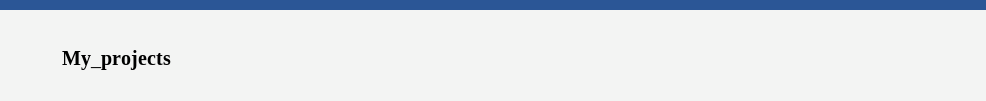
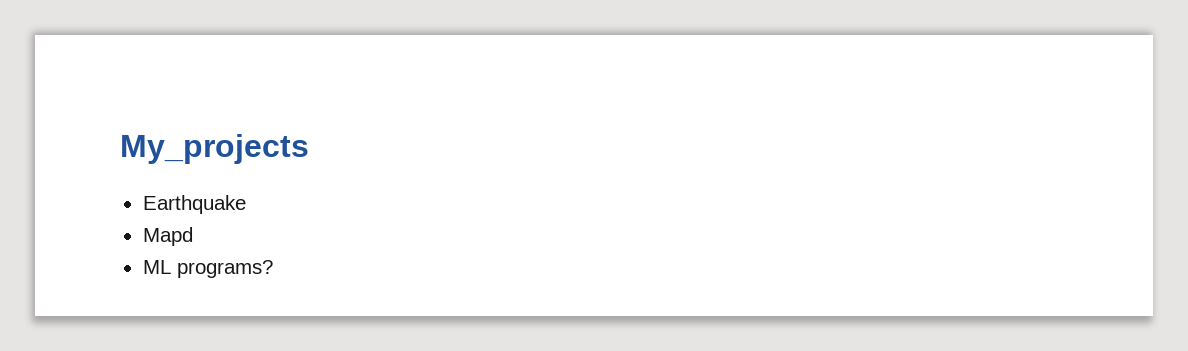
(171, 60) none -> [142,195,246,214] [142,227,193,246] [142,260,273,278] // Earthquake // Mapd // ML programs?

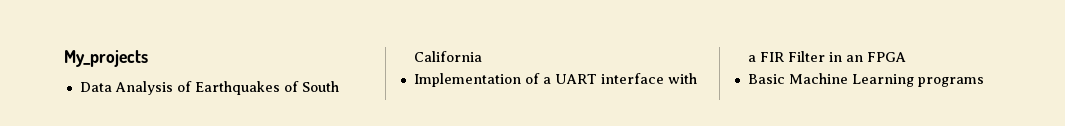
[142,195,246,214] [142,227,193,246] [142,260,273,278] Earthquake // Mapd // ML programs? -> [79,81,339,95] [413,51,482,62] [413,73,697,87] [747,51,906,62] [747,73,984,87] Data Analysis of Earthquakes of South California // Implementation of a UART interface with a FIR Filter in an FPGA // Basic Machine Learning programs

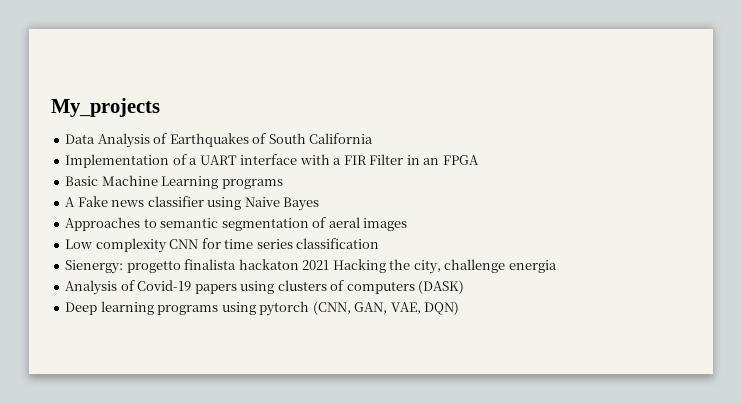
(984, 82) none -> [65,196,320,211] [65,217,408,231] [65,238,380,253] [65,259,557,274] [65,280,465,295] [65,301,460,316] // A Fake news classifier using Naive Bayes // Approaches to semantic segmentation of aeral images // Low complexity CNN for time series classification // Sienergy: progetto finalista hackaton 2021 Hacking the city, challenge energia // Analysis of Covid-19 papers using clusters of computers (DASK) // Deep learning programs using pytorch (CNN, GAN, VAE, DQN)

